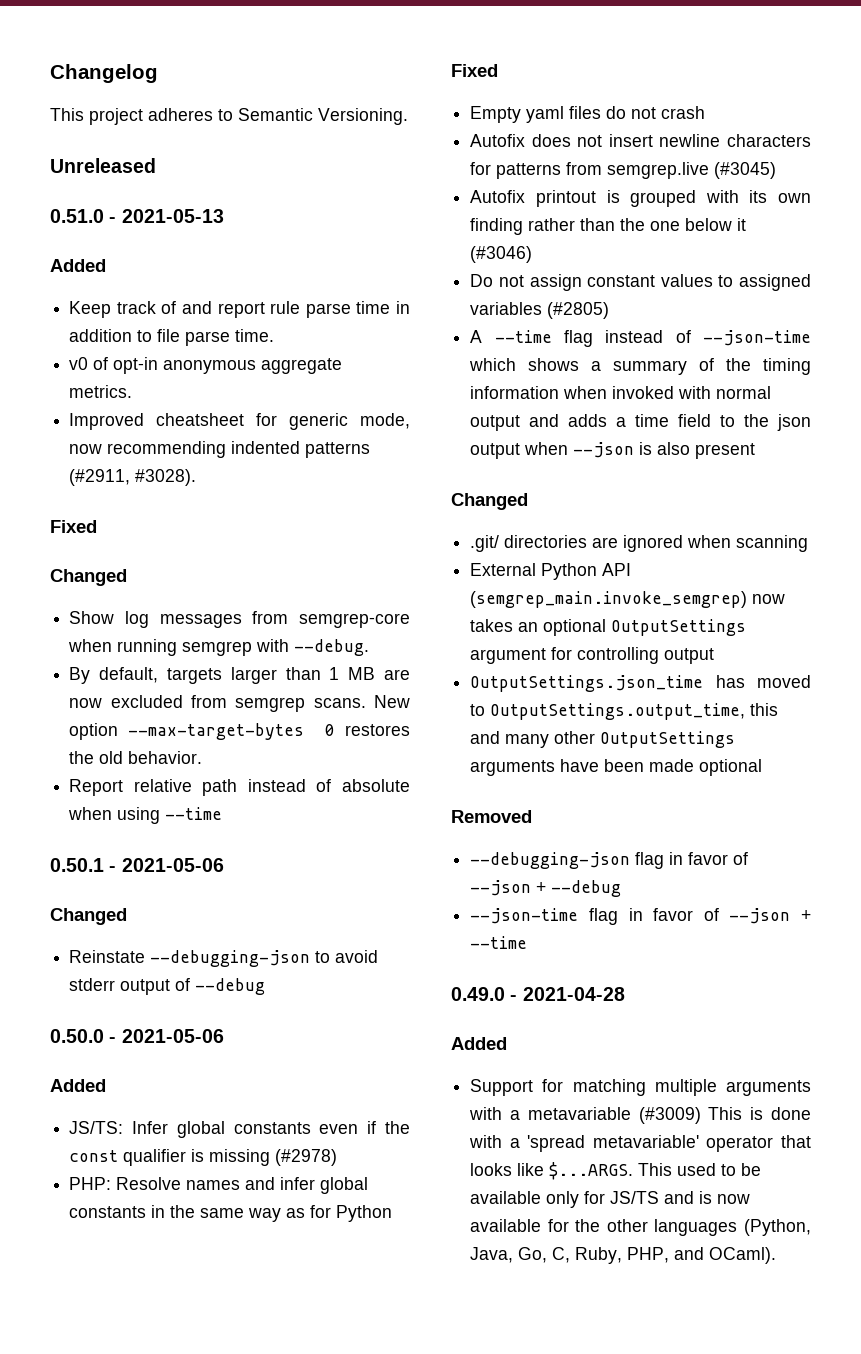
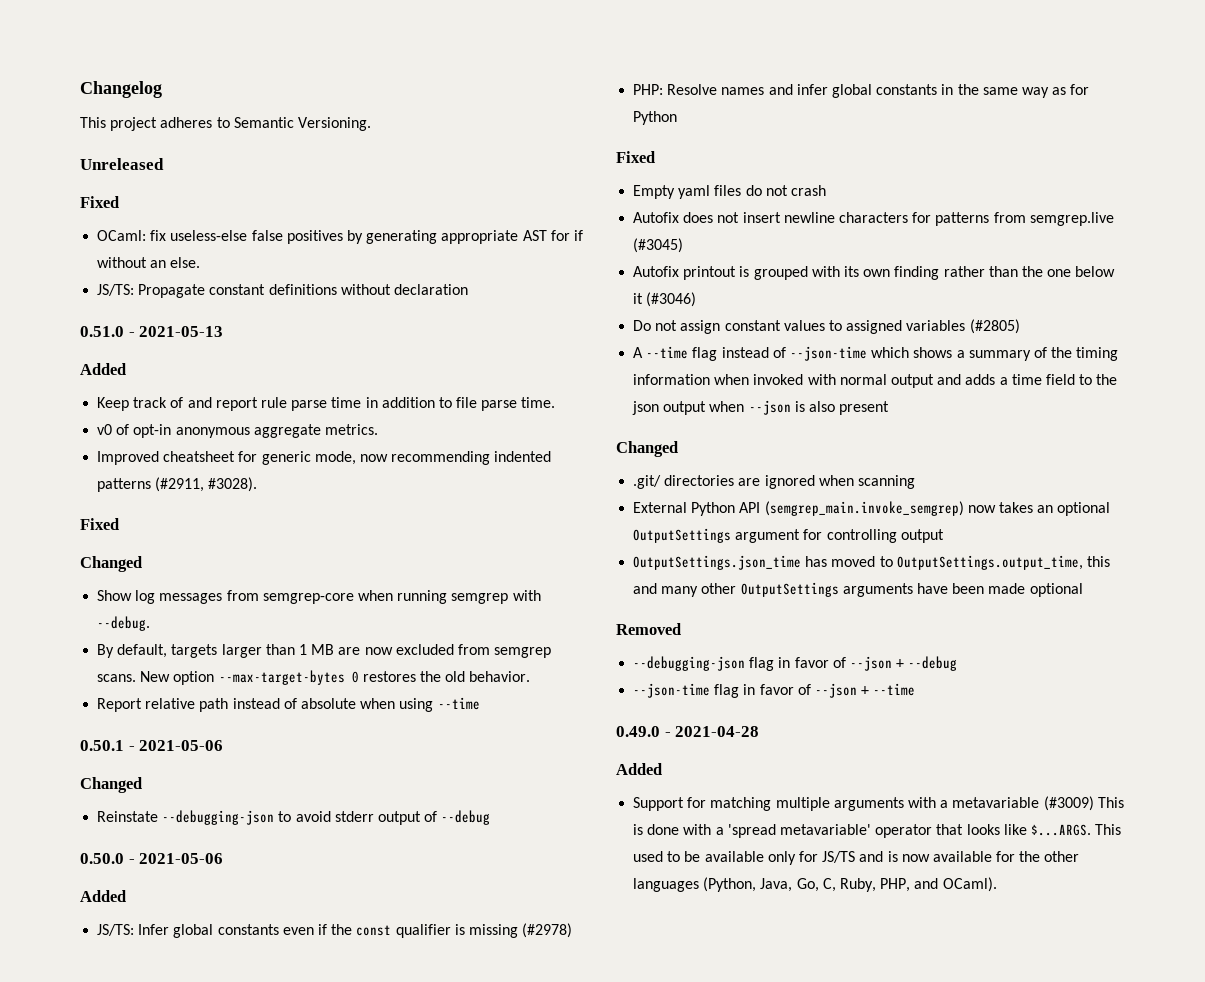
(156, 165) none -> [80,196,119,208] [97,230,583,244] [97,257,201,268] [97,284,468,298] // Fixed // OCaml: fix useless-else false positives by generating appropriate AST for if without an else. // JS/TS: Propagate constant definitions without declaration

